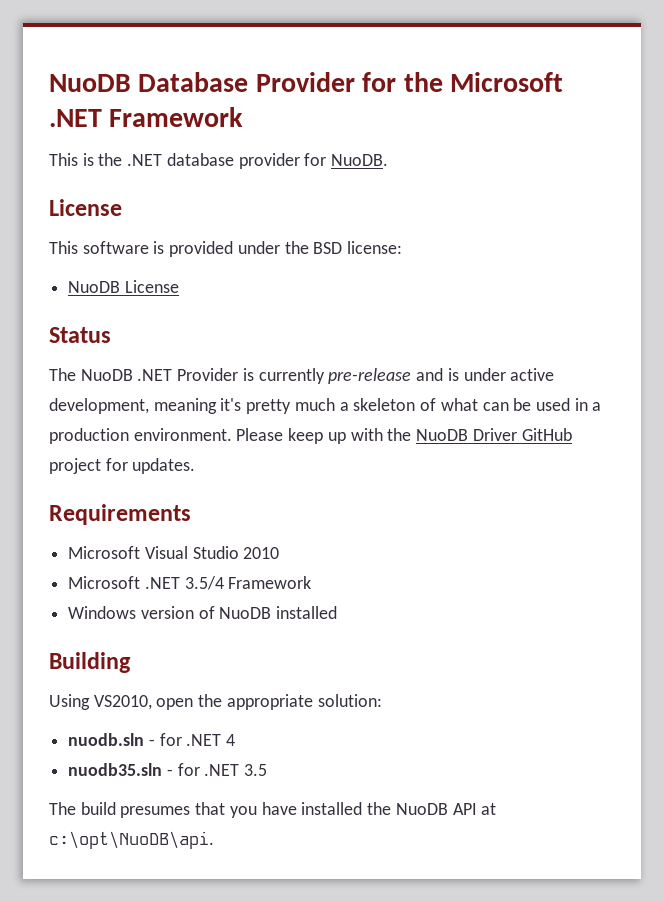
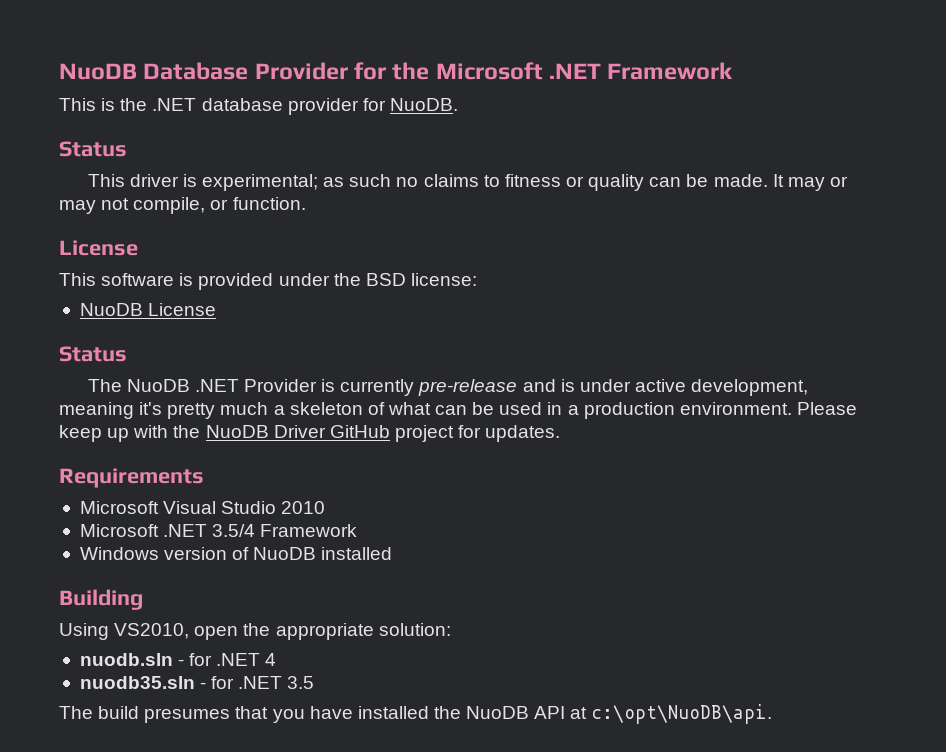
(389, 160) none -> [59,141,127,157] [87,174,848,191] [59,197,306,214] // Status // This driver is experimental; as such no claims to fitness or quality can be made. It may or may not compile, or function.

